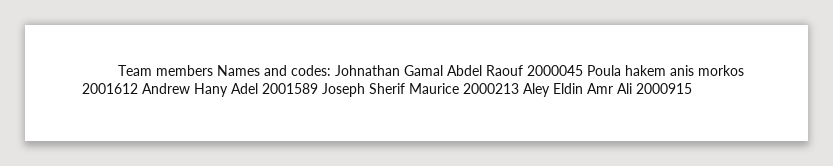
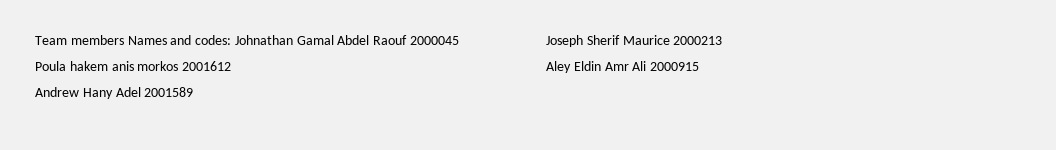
(584, 70) none -> (460, 40) //
(138, 88) none -> (232, 66) //
(318, 88) none -> (194, 92) //
(519, 88) none -> (723, 40) //

